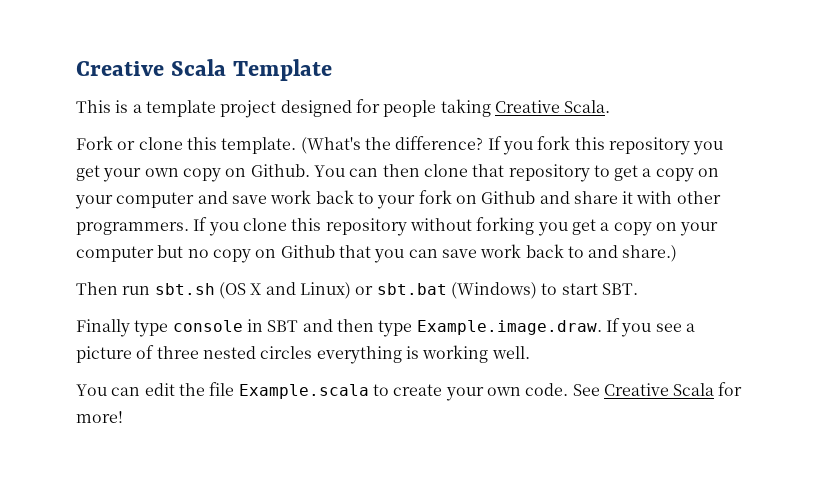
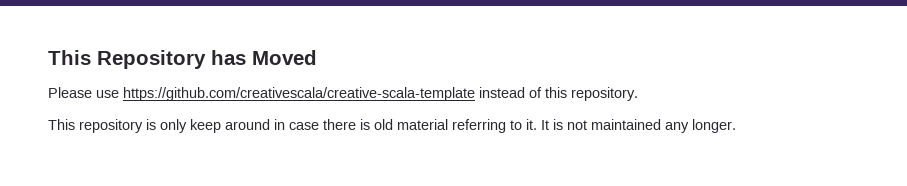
[76,59,333,81] [76,99,611,118] [76,136,724,155] [76,164,720,182] [75,190,721,209] [76,217,719,236] [76,244,678,263] [76,282,638,299] [76,318,695,337] [76,345,530,364] [76,382,743,401] [76,411,123,423] Creative Scala Template // This is a template project designed for people taking Creative Scala. // Fork or clone this template. (What's the difference? If you fork this repository you get your own copy on Github. You can then clone that repository to get a copy on your computer and save work back to your fork on Github and share it with other programmers. If you clone this repository without forking you get a copy on your computer but no copy on Github that you can save work back to and share.) // Then run sbt.sh (OS X and Linux) or sbt.bat (Windows) to start SBT. // Finally type console in SBT and then type Example.image.draw. If you see a picture of three nested circles everything is working well. // You can edit the file Example.scala to create your own code. See Creative Scala for more! -> [48,50,317,69] [48,87,638,101] [48,119,736,133] This Repository has Moved // Please use https://github.com/creativescala/creative-scala-template instead of this repository. // This repository is only keep around in case there is old material referring to it. It is not maintained any longer.

